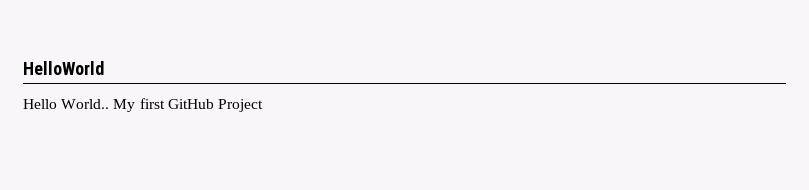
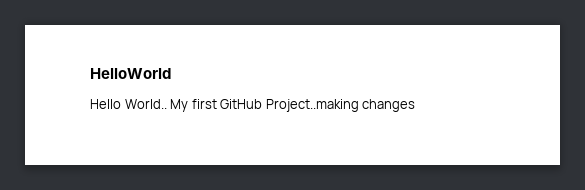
[217,99,263,112] Project -> [265,99,416,112] Project..making changes

